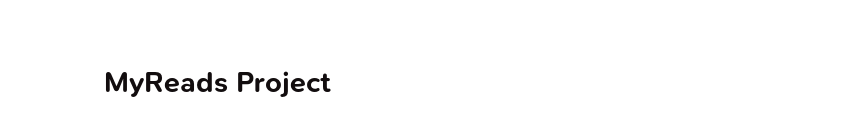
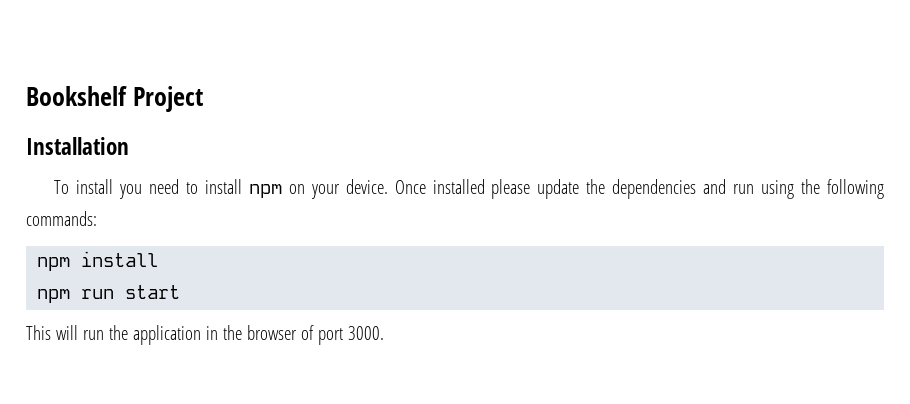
[104,72,228,97] MyReads -> [26,86,127,106] Bookshelf
(331, 84) none -> [26,137,129,155] [54,179,885,199] [26,211,97,226] [37,251,159,271] [37,285,181,303] [26,325,384,345] // Installation // To install you need to install npm on your device. Once installed please update the dependencies and run using the following commands: // npm install // npm run start // This will run the application in the browser of port 3000.

